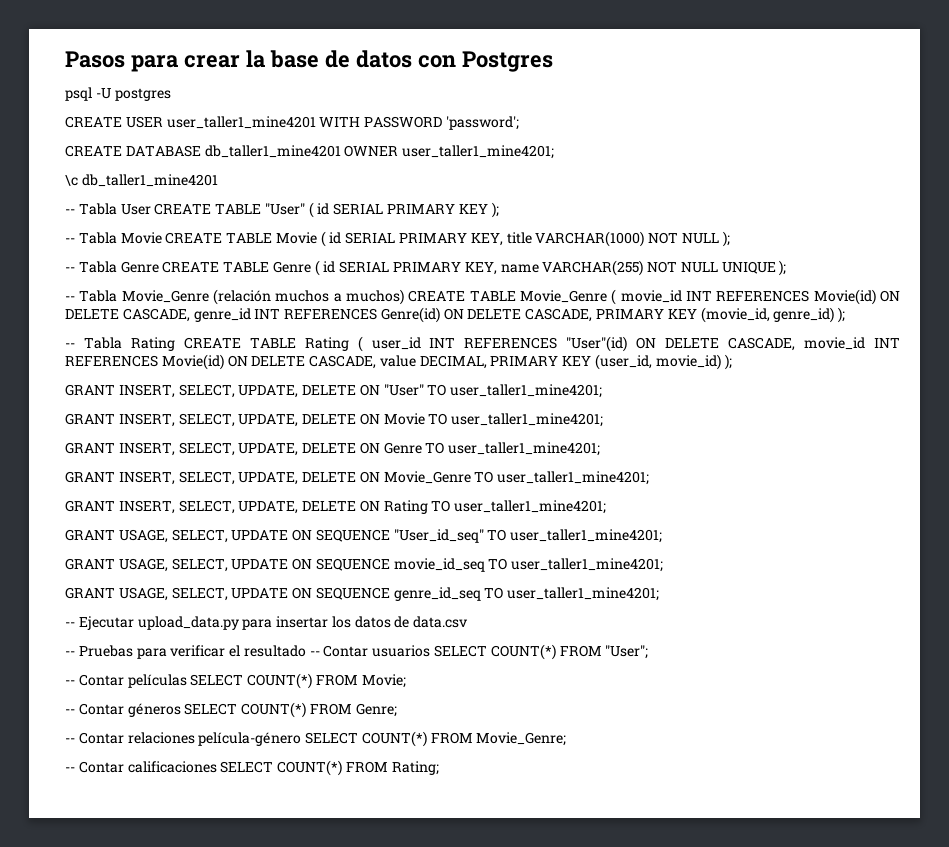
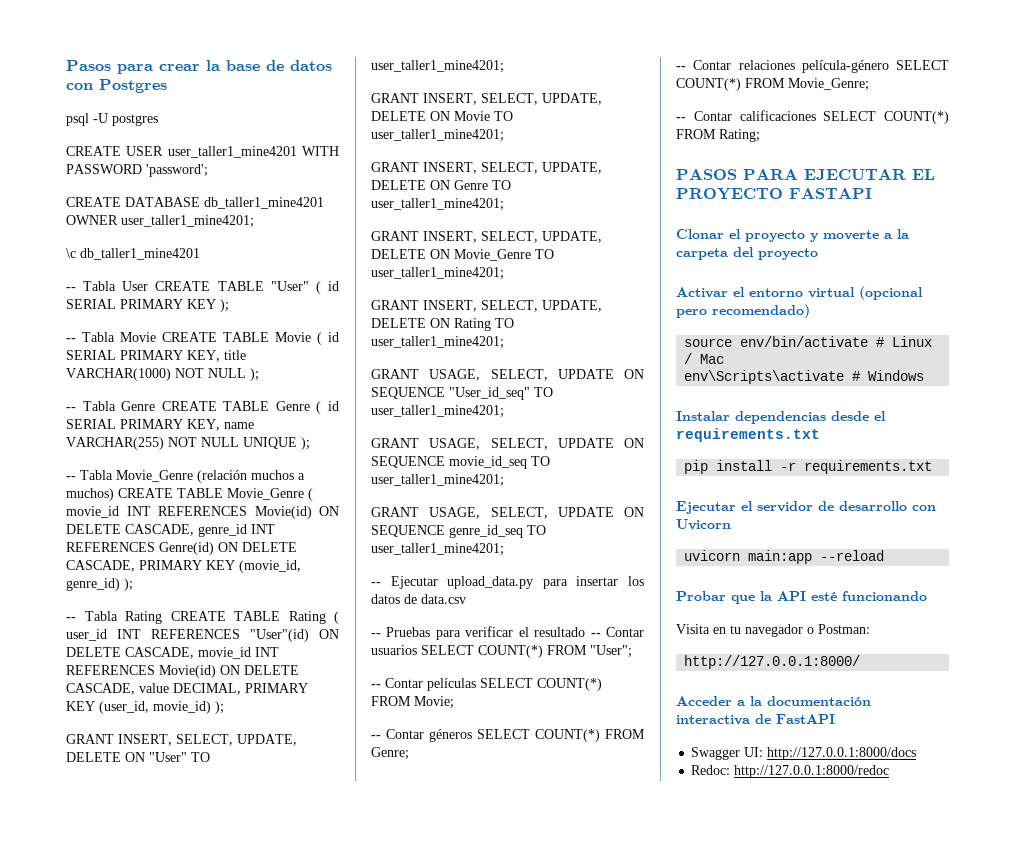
(439, 768) none -> [676,169,935,180] [676,188,872,200] [676,229,909,242] [676,247,818,260] [676,286,923,300] [676,304,810,318] [684,336,933,347] [684,353,725,364] [684,370,925,384] [676,411,886,424] [676,428,820,442] [684,460,933,474] [676,501,936,514] [676,519,731,530] [684,550,885,564] [676,591,927,604] [676,624,870,637] [684,655,861,669] [676,696,871,706] [676,714,835,725] [691,747,917,760] [691,765,890,778] // PASOS PARA EJECUTAR EL PROYECTO FASTAPI // Clonar el proyecto y moverte a la carpeta del proyecto // Activar el entorno virtual (opcional pero recomendado) // source env/bin/activate # Linux / Mac // env\Scripts\activate # Windows // Instalar dependencias desde el requirements.txt // pip install -r requirements.txt // Ejecutar el servidor de desarrollo con Uvicorn // uvicorn main:app --reload // Probar que la API esté funcionando // Visita en tu navegador o Postman: // http://127.0.0.1:8000/ // Acceder a la documentación interactiva de FastAPI // Swagger UI: http://127.0.0.1:8000/docs // Redoc: http://127.0.0.1:8000/redoc

